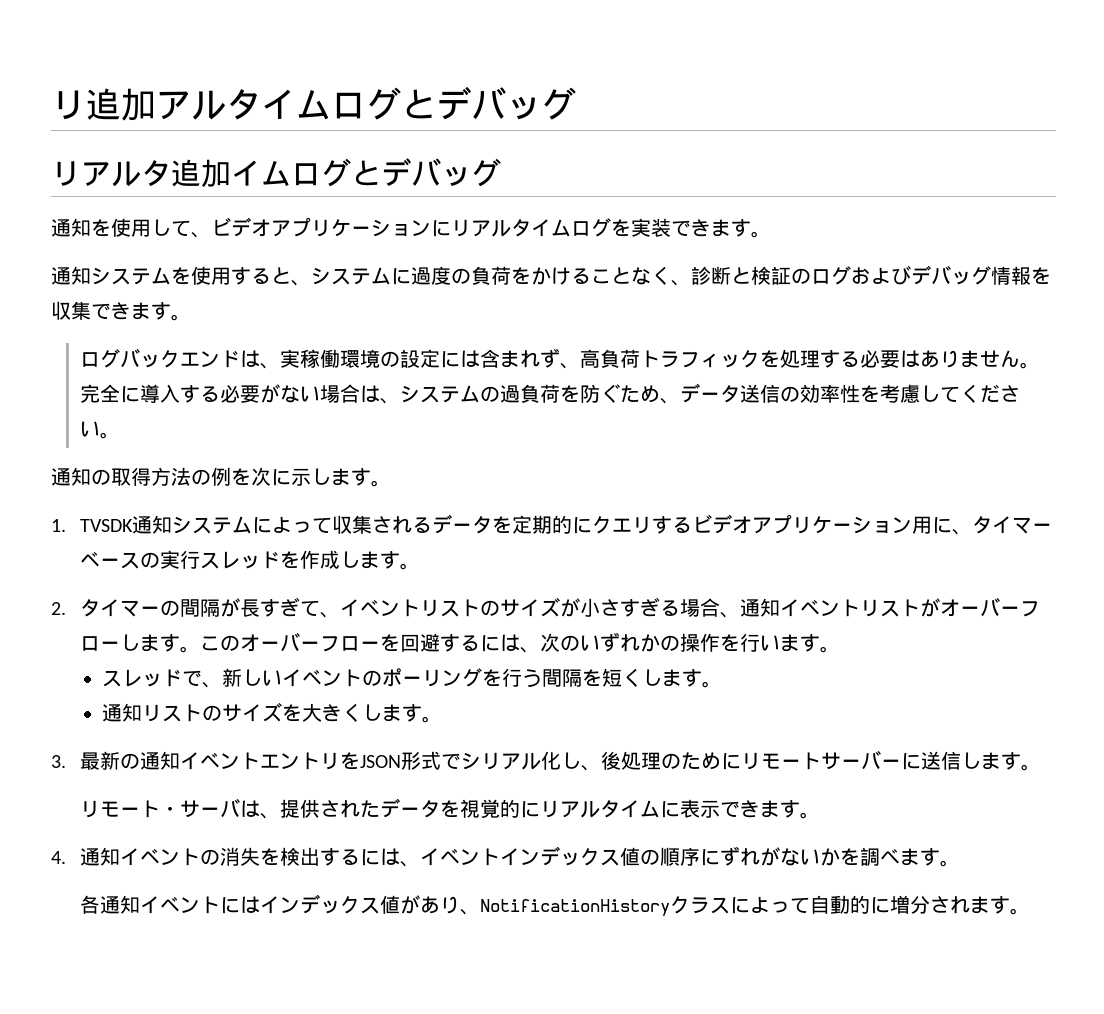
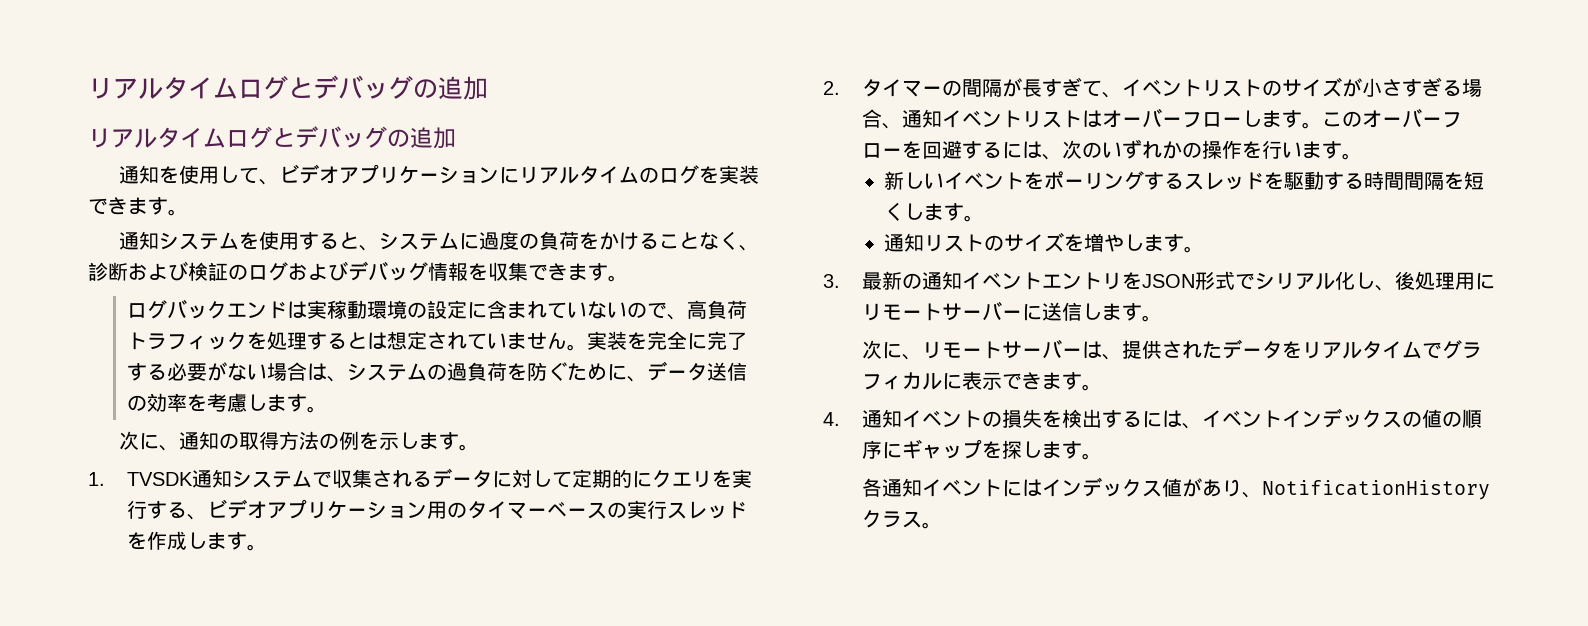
[51,86,576,121] [51,158,501,188] リ追加アルタイムログとデバッグ // リアルタ追加イムログとデバッグ -> [88,75,488,100] [88,126,456,149] リアルタイムログとデバッグの追加 // リアルタイムログとデバッグの追加
(571, 228) none -> [638,167,659,183] の
[731,267,751,284] と -> [128,261,188,281] および
[259,349,340,369] 、実稼働 -> [306,300,367,319] 実稼動
[459,348,560,368] は含まれず -> [486,300,667,319] 含まれていないので
[859,350,1040,369] [79,384,180,403] 必要はありません。完全に導入 -> [346,331,747,351] とは想定されていません。実装を完全に完了
(660, 394) none -> [606,364,627,381] に
[839,384,860,403] 性 -> (187, 402) none
[939,384,1020,403] [79,421,120,439] てください。 // -> [266,394,327,413] [118,431,179,451] ます。 // 次に、
[251,467,291,486] 次に -> (379, 441) none
[251,516,332,534] によって -> [311,471,332,488] で
[491,516,512,534] を -> [491,469,572,488] に対して
[651,516,692,534] する -> [711,469,752,488] [126,500,207,520] を実行する、
[931,517,972,535] に、 -> [446,502,467,518] の
[919,598,940,617] が -> [1081,110,1102,128] は
[101,669,222,688] スレッドで、 -> (1362, 156) none
[361,670,382,686] の -> [1023,172,1044,190] を
[481,668,542,688] を行う -> [1143,171,1404,190] するスレッドを駆動する時間
[301,703,362,722] 大きく -> [1083,233,1124,252] 増や
[660,752,721,770] のため -> [1454,272,1475,290] 用
[79,798,240,818] リモート・サーバ -> [861,339,1082,360] 次に、リモートサーバー
[459,799,660,818] 視覚的にリアルタイム -> [1301,340,1482,359] [861,372,942,390] リアルタイムでグラフィカル
[219,847,240,866] 消 -> [1001,409,1022,428] 損
(620, 857) none -> [1401,411,1422,427] の
[719,846,900,866] ずれがないかを調べ -> [901,439,1042,459] ギャップを探し
[729,895,1010,914] によって自動的に増分されます -> (922, 519) none

